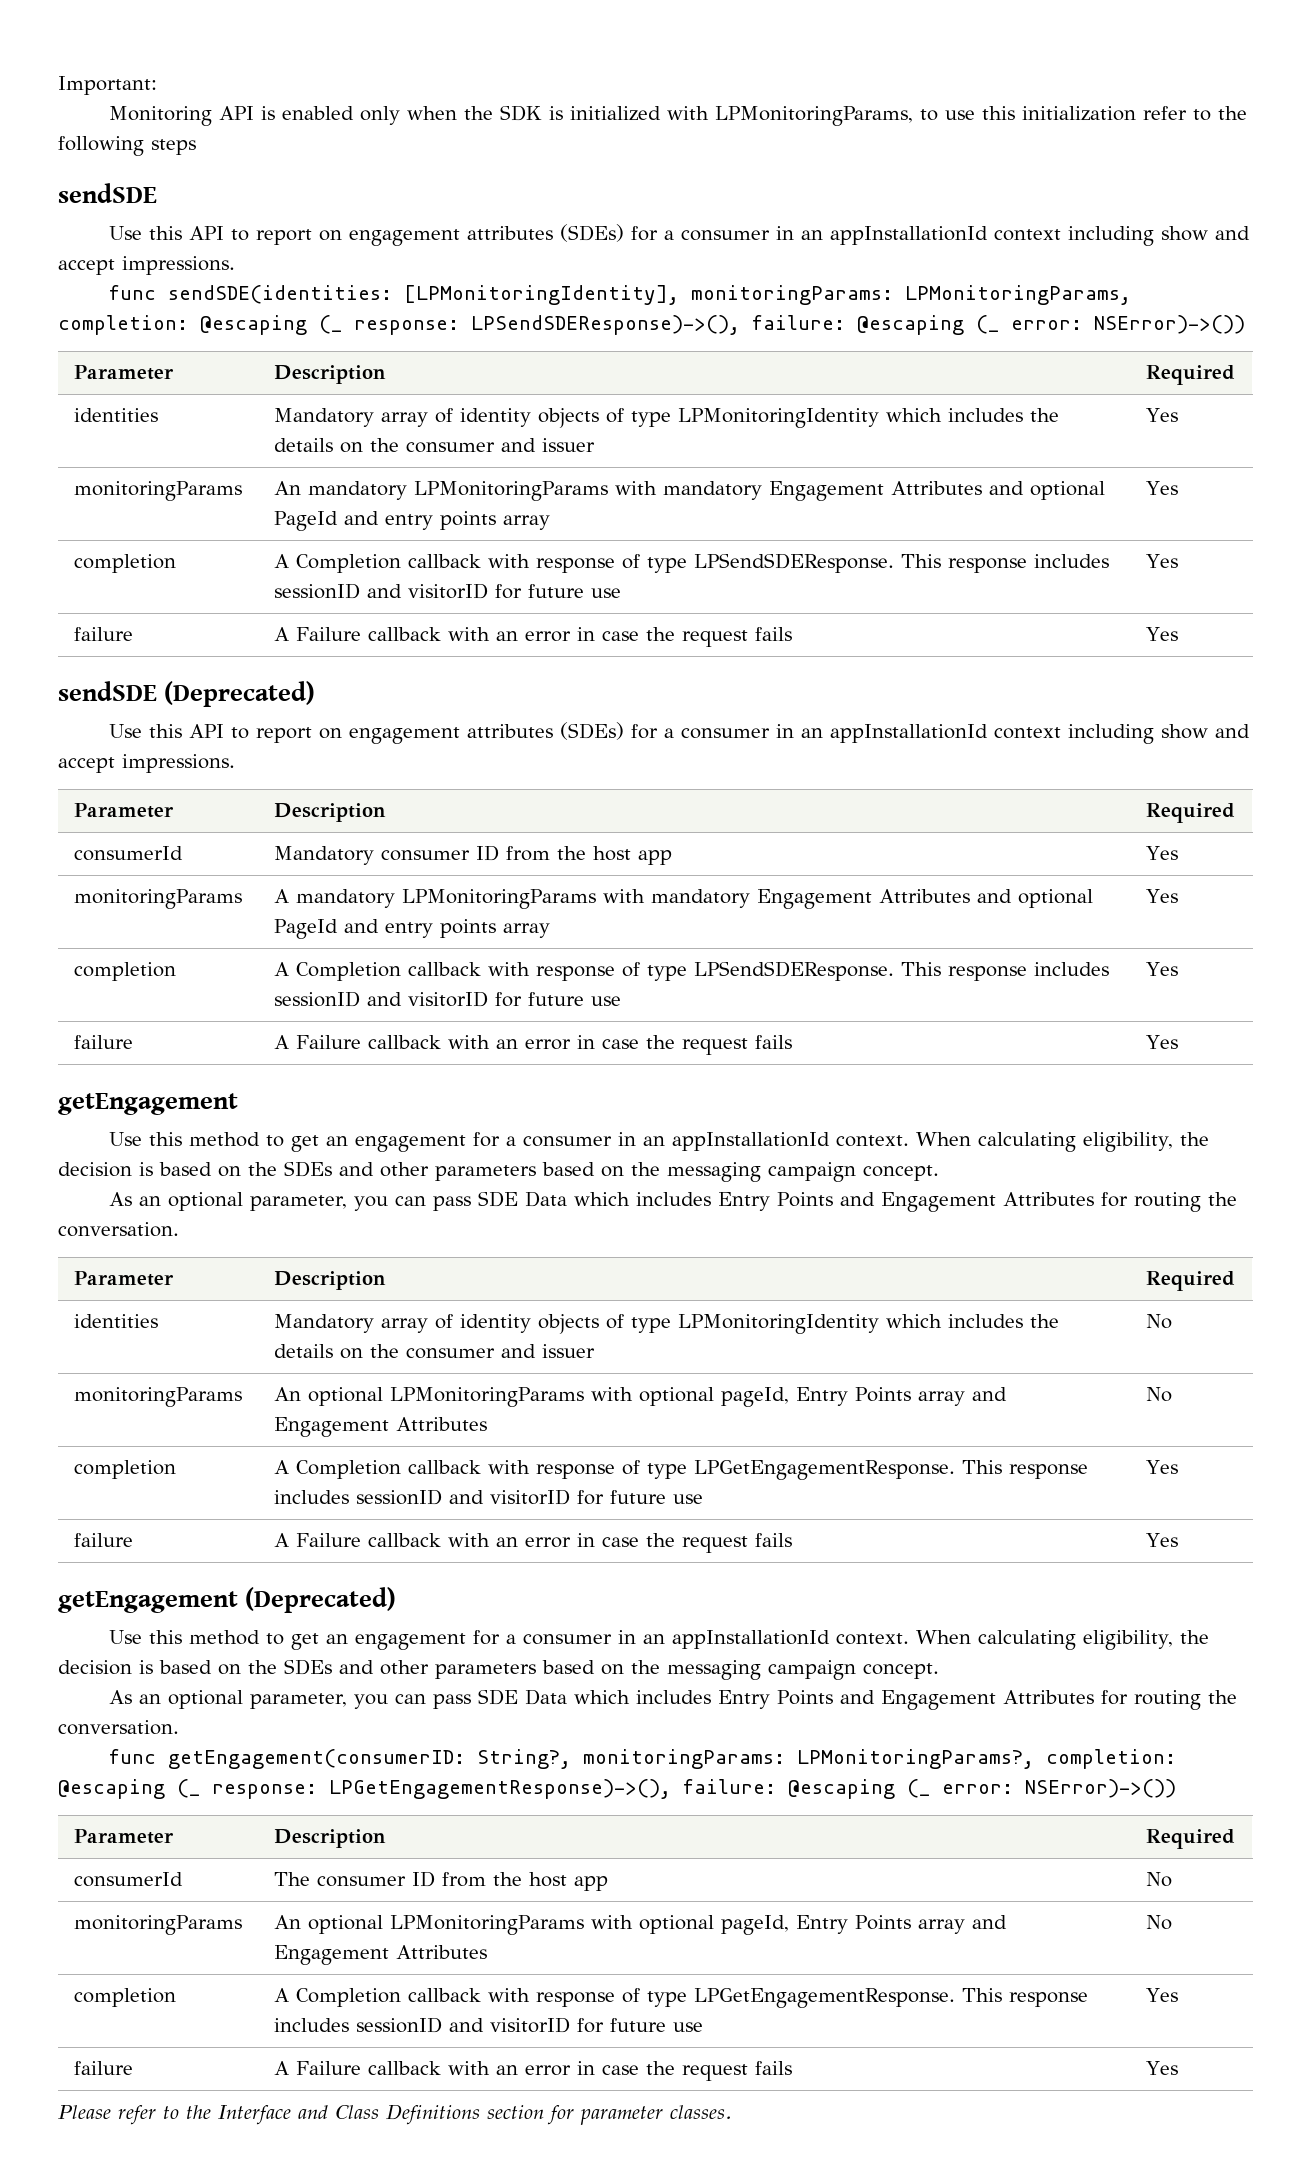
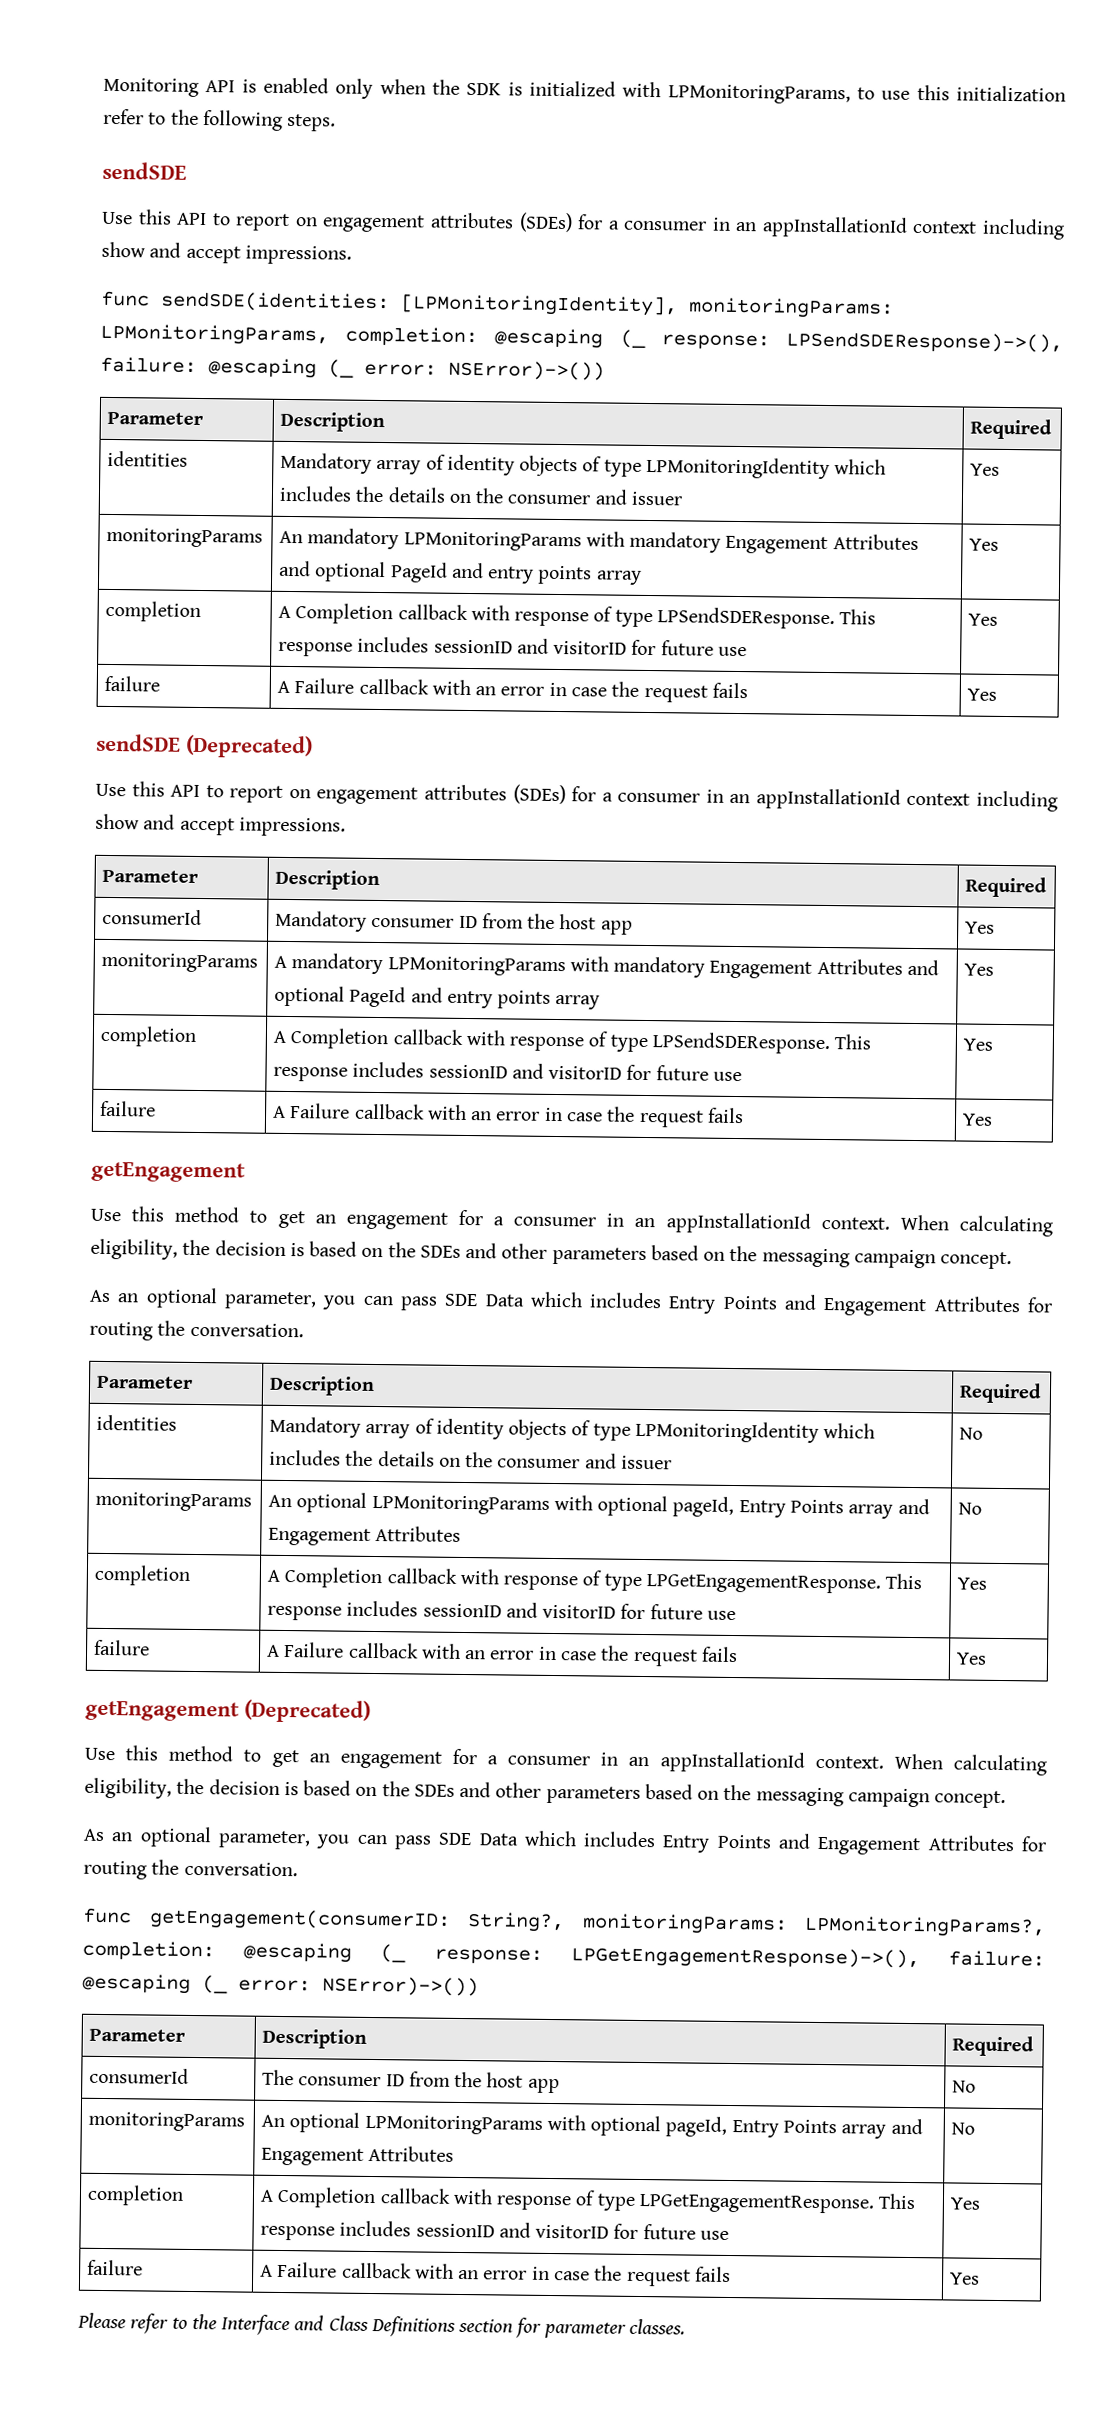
[58,76,157,95] Important: // -> (103, 87) none
[151,139,196,155] steps -> [287,113,337,132] steps.

